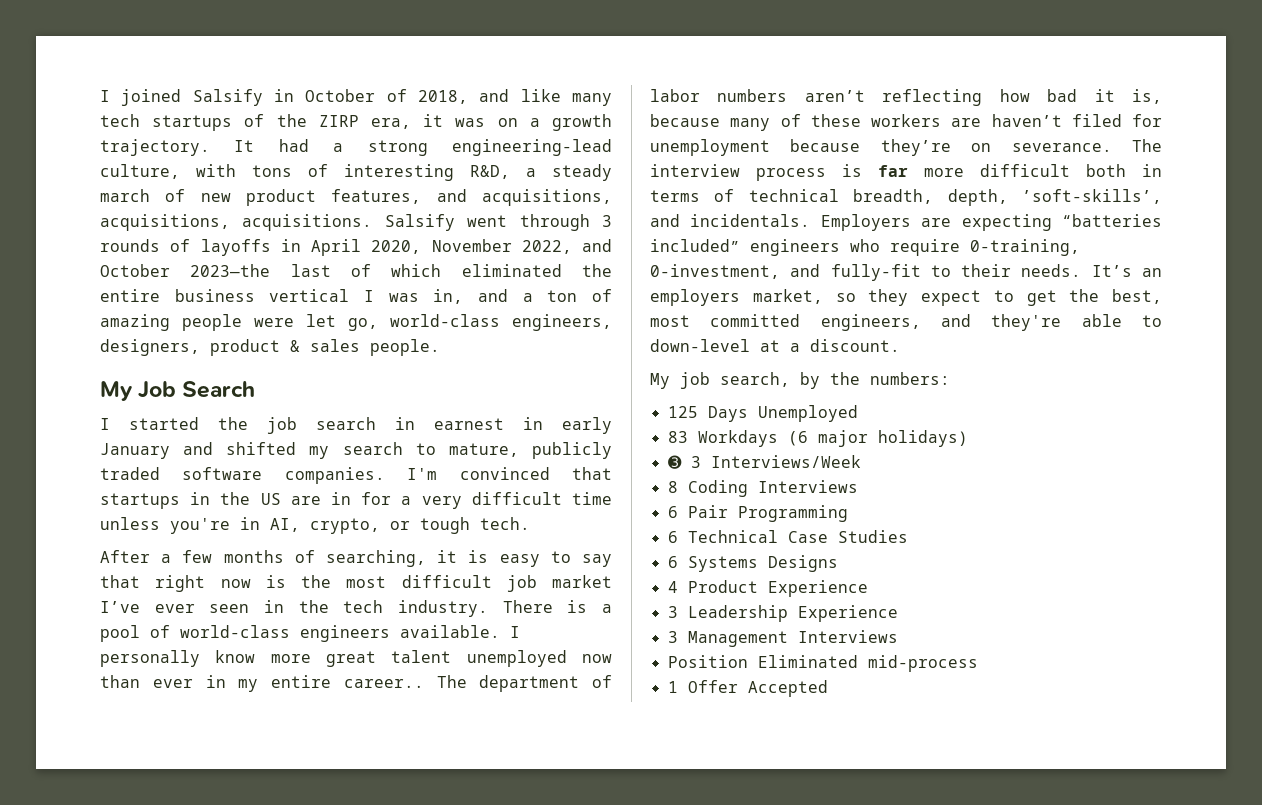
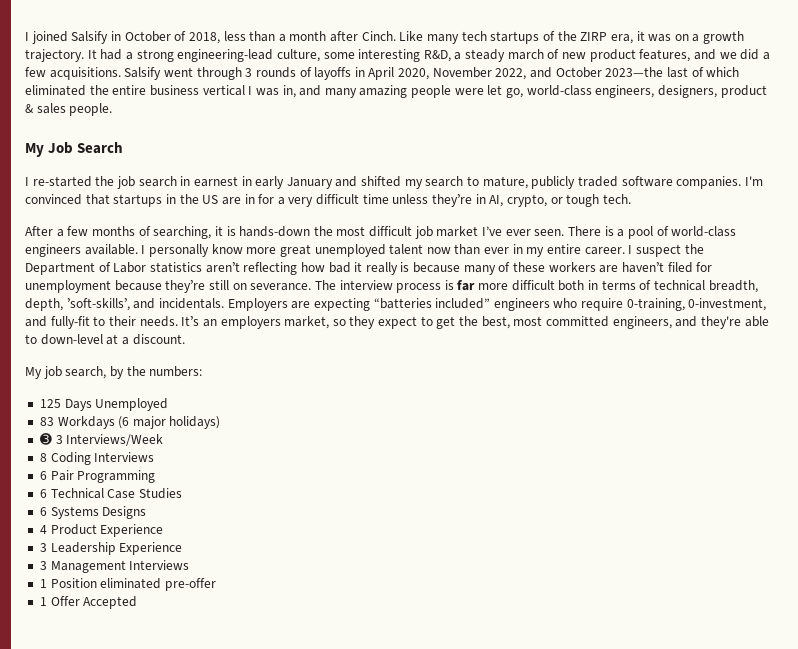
[479,89,561,102] and like -> [223,31,424,42] less than a month after Cinch. Like
[196,164,328,177] with tons of -> [323,52,355,59] some
[482,189,612,206] [100,214,230,231] acquisitions, acquisitions, -> [719,49,770,60] [25,67,46,77] we did a few
[522,289,613,302] a ton of -> [324,88,357,98] many
[129,417,199,430] started -> [32,176,92,187] re-started
[170,518,230,534] you're -> [432,194,473,207] theyʼre
[499,551,612,567] [100,575,286,592] easy to say that right now is -> [239,226,311,237] hands-down
[209,600,488,617] seen in the tech industry. -> [534,229,565,236] seen.
[391,650,567,667] talent unemployed -> [314,244,424,257] unemployed talent
[343,675,612,692] [650,89,788,102] career.. The department of labor numbers -> [584,244,704,257] [25,262,202,275] career. I suspect the Department of Labor statistics
[1132,89,1162,104] is, -> [365,262,410,275] really is
(951, 147) none -> [208,280,229,290] still
[667,655,978,672] Position Eliminated mid-process -> [39,578,216,591] 1 Position eliminated pre-offer

